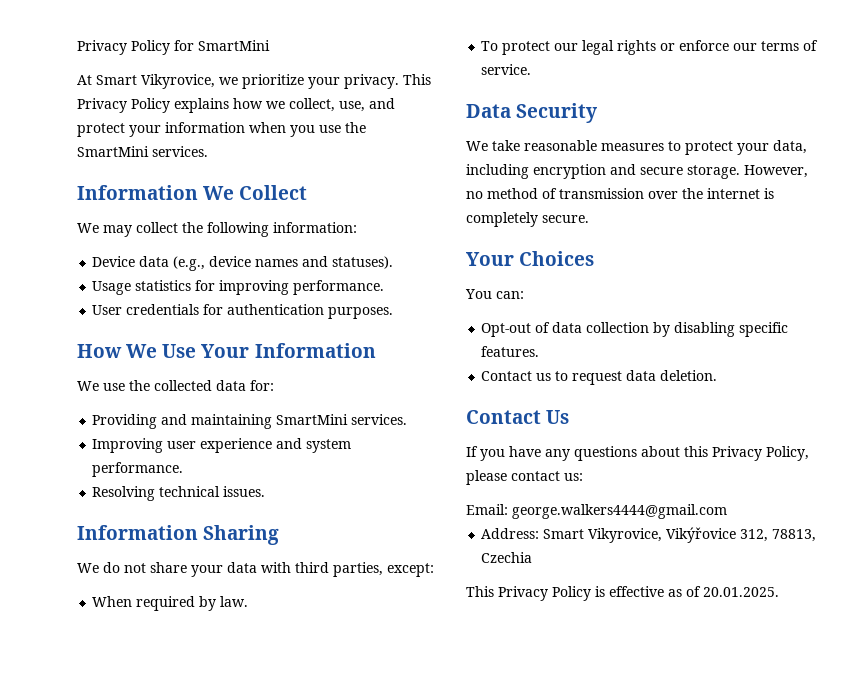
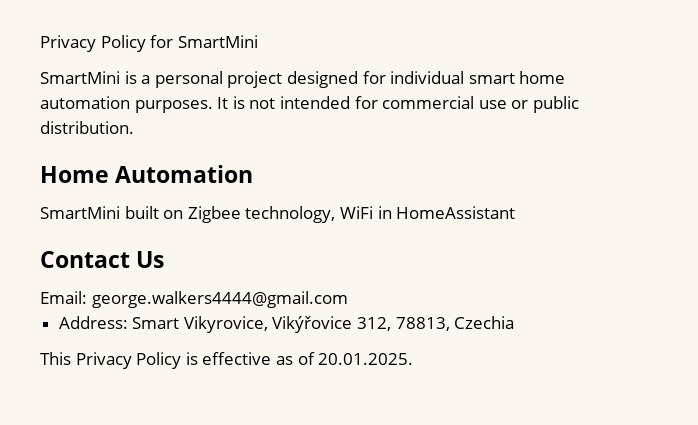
[77,74,431,89] [77,98,395,113] [77,122,366,137] [77,146,208,157] [77,185,308,200] [77,222,357,237] [92,256,394,271] [92,280,385,295] [92,304,394,319] [77,343,376,358] [77,380,274,391] [92,414,408,429] [92,438,352,453] [92,462,184,477] [92,486,266,501] [77,525,280,545] [77,562,434,577] [92,596,249,611] [481,40,819,55] [481,64,532,75] [466,103,598,123] [466,140,807,155] [466,164,808,179] [466,188,774,199] [466,212,589,227] [466,251,595,266] [465,289,524,299] [481,322,789,337] [481,346,540,357] [481,370,718,385] [466,410,570,424] [466,446,809,461] [466,470,583,485] At Smart Vikyrovice, we prioritize your privacy. This Privacy Policy explains how we collect, use, and protect your information when you use the SmartMini services. // Information We Collect // We may collect the following information: // Device data (e.g., device names and statuses). // Usage statistics for improving performance. // User credentials for authentication purposes. // How We Use Your Information // We use the collected data for: // Providing and maintaining SmartMini services. // Improving user experience and system performance. // Resolving technical issues. // Information Sharing // We do not share your data with third parties, except: // When required by law. // To protect our legal rights or enforce our terms of service. // Data Security // We take reasonable measures to protect your data, including encryption and secure storage. However, no method of transmission over the internet is completely secure. // Your Choices // You can: // Opt-out of data collection by disabling specific features. // Contact us to request data deletion. // Contact Us // If you have any questions about this Privacy Policy, please contact us: -> [40,71,566,88] [40,96,579,113] [40,121,134,134] [40,165,254,183] [40,206,516,223] [40,251,165,268] SmartMini is a personal project designed for individual smart home automation purposes. It is not intended for commercial use or public distribution. // Home Automation // SmartMini built on Zigbee technology, WiFi in HomeAssistant // Contact Us

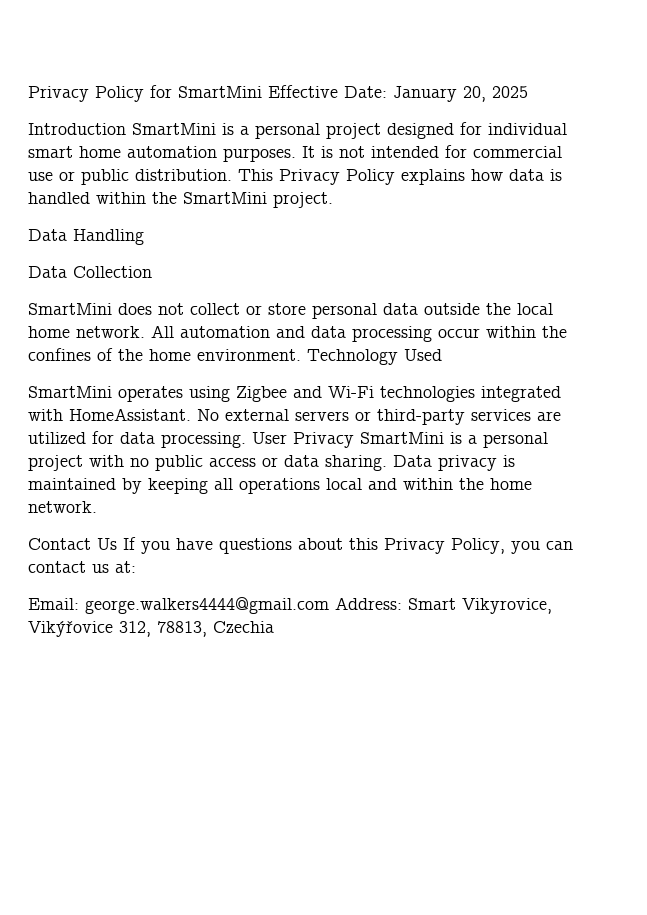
(258, 41) // -> [268,85,528,102] [28,123,126,135] Effective Date: January 20, 2025 // Introduction
[40,165,254,183] [40,206,516,223] [40,251,165,268] // Home Automation // SmartMini built on Zigbee technology, WiFi in HomeAssistant // Contact Us -> [238,169,562,185] [28,192,333,208] [28,229,144,245] [28,266,152,278] [28,303,553,319] [28,325,567,342] [28,348,442,365] [28,386,561,402] [28,408,561,425] [28,431,548,448] [28,455,515,471] [28,478,532,494] [28,501,97,513] [28,537,573,554] [28,561,136,573] This Privacy Policy explains how data is handled within the SmartMini project. // Data Handling // Data Collection // SmartMini does not collect or store personal data outside the local home network. All automation and data processing occur within the confines of the home environment. Technology Used // SmartMini operates using Zigbee and Wi-Fi technologies integrated with HomeAssistant. No external servers or third-party services are utilized for data processing. User Privacy SmartMini is a personal project with no public access or data sharing. Data privacy is maintained by keeping all operations local and within the home network. // Contact Us If you have questions about this Privacy Policy, you can contact us at:
(348, 299) // -> (329, 605) none
[40,352,414,369] // This Privacy Policy is effective as of 20.01.2025. -> (274, 627) none

